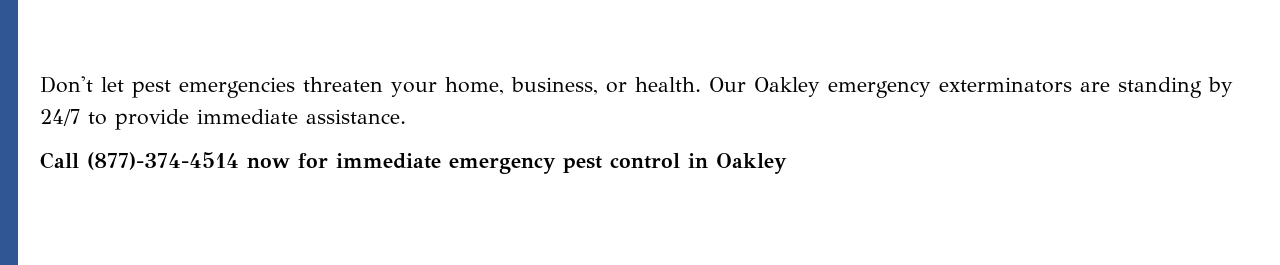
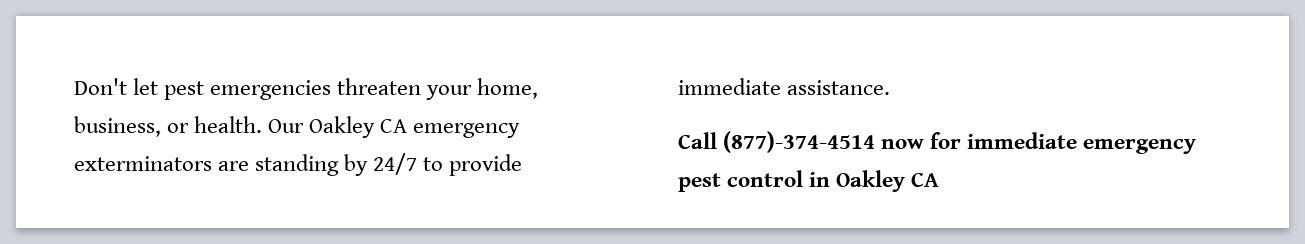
(820, 87) none -> [380,119,408,133] CA
(787, 163) none -> [911,172,940,187] CA

